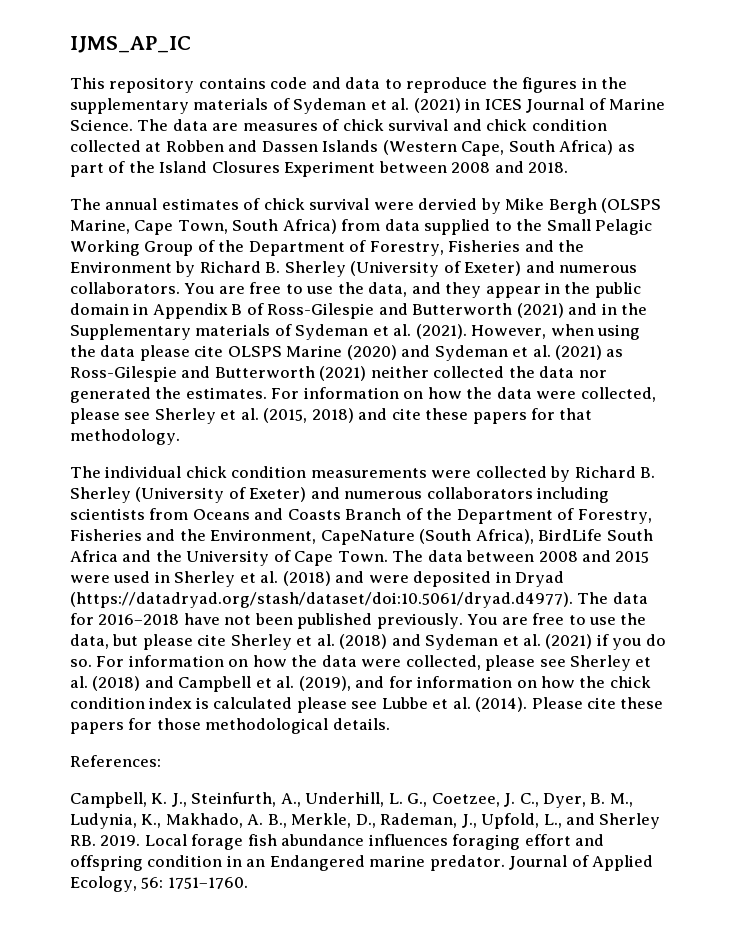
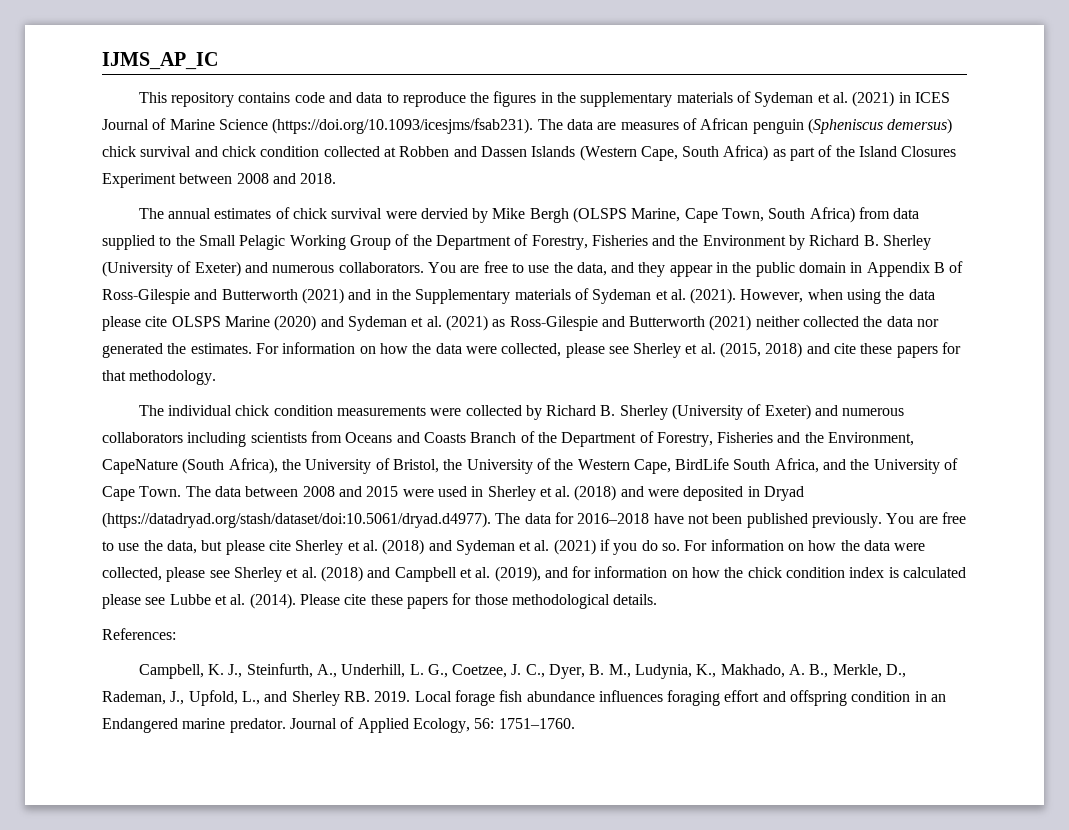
[70,119,133,131] Science. -> [218,118,534,134] Science (https://doi.org/10.1093/icesjms/fsab231).
(340, 125) none -> [700,118,953,134] African penguin (Spheniscus demersus)
(534, 536) none -> [281,458,671,474] the University of Bristol, the University of the Western Cape,
[70,550,118,562] Africa -> [774,458,819,473] Africa,

